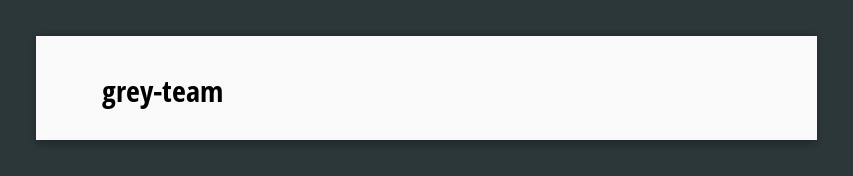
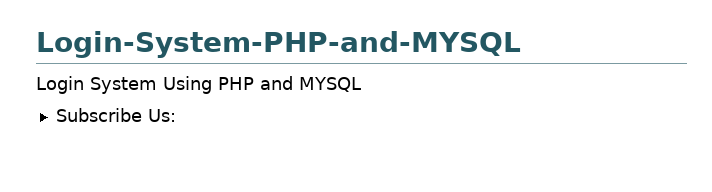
[102,82,223,109] grey-team -> [36,31,521,58] [36,76,361,94] [55,108,176,122] Login-System-PHP-and-MYSQL // Login System Using PHP and MYSQL // Subscribe Us:

